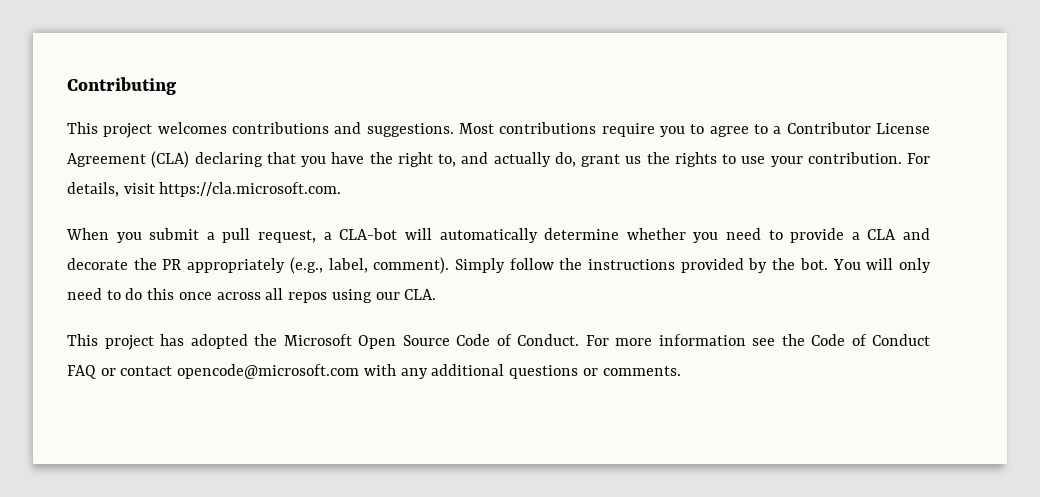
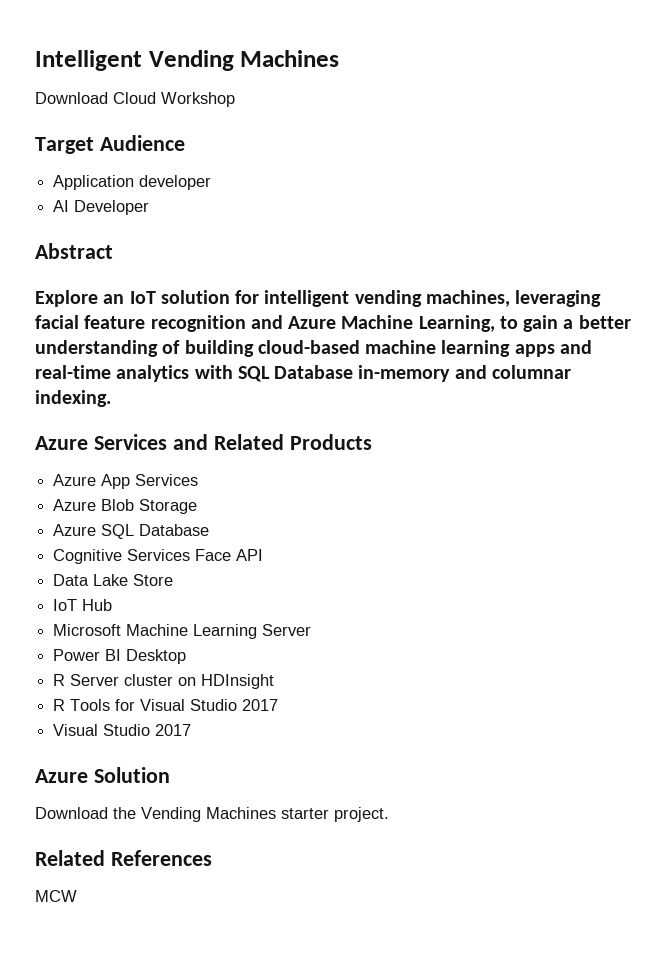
[67,77,176,95] [67,122,931,138] [67,151,930,168] [67,182,342,197] [66,228,930,243] [67,257,932,274] [67,288,437,303] [67,334,930,350] [67,364,681,379] Contributing // This project welcomes contributions and suggestions. Most contributions require you to agree to a Contributor License Agreement (CLA) declaring that you have the right to, and actually do, grant us the rights to use your contribution. For details, visit https://cla.microsoft.com. // When you submit a pull request, a CLA-bot will automatically determine whether you need to provide a CLA and decorate the PR appropriately (e.g., label, comment). Simply follow the instructions provided by the bot. You will only need to do this once across all repos using our CLA. // This project has adopted the Microsoft Open Source Code of Conduct. For more information see the Code of Conduct FAQ or contact opencode@microsoft.com with any additional questions or comments. -> [35,50,340,71] [35,92,235,107] [35,135,185,154] [53,175,212,190] [53,200,150,215] [35,243,113,259] [35,290,602,307] [35,315,631,332] [35,340,592,357] [35,365,571,382] [35,390,111,407] [35,434,372,450] [53,474,199,489] [53,499,198,514] [53,524,210,539] [53,549,264,564] [53,574,174,586] [53,599,113,611] [53,624,312,639] [53,649,187,664] [53,674,275,689] [53,699,279,711] [53,724,192,736] [35,767,170,783] [35,807,389,822] [35,850,212,866] [35,890,77,902] Intelligent Vending Machines // Download Cloud Workshop // Target Audience // Application developer // AI Developer // Abstract // Explore an IoT solution for intelligent vending machines, leveraging facial feature recognition and Azure Machine Learning, to gain a better understanding of building cloud-based machine learning apps and real-time analytics with SQL Database in-memory and columnar indexing. // Azure Services and Related Products // Azure App Services // Azure Blob Storage // Azure SQL Database // Cognitive Services Face API // Data Lake Store // IoT Hub // Microsoft Machine Learning Server // Power BI Desktop // R Server cluster on HDInsight // R Tools for Visual Studio 2017 // Visual Studio 2017 // Azure Solution // Download the Vending Machines starter project. // Related References // MCW

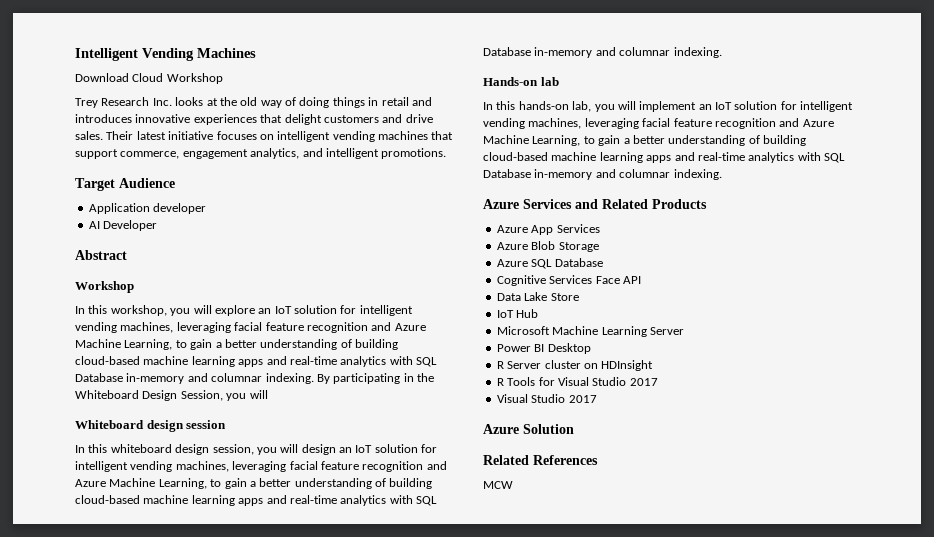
(235, 99) none -> [75,97,432,108] [75,114,433,125] [75,131,454,142] [75,148,447,159] // Trey Research Inc. looks at the old way of doing things in retail and introduces innovative experiences that delight customers and drive sales. Their latest initiative focuses on intelligent vending machines that support commerce, engagement analytics, and intelligent promotions.
[35,290,98,307] Explore -> [75,281,134,293] [75,305,413,316] [75,322,426,333] [75,339,398,350] [75,356,437,367] [75,373,434,384] [75,390,268,401] [75,420,227,432] [75,444,438,455] [75,461,447,472] [75,478,433,489] [75,495,437,506] [483,47,722,58] [483,77,559,86] [483,101,697,112] Workshop // In this workshop, you will explore an IoT solution for intelligent vending machines, leveraging facial feature recognition and Azure Machine Learning, to gain a better understanding of building cloud-based machine learning apps and real-time analytics with SQL Database in-memory and columnar indexing. By participating in the Whiteboard Design Session, you will // Whiteboard design session // In this whiteboard design session, you will design an IoT solution for intelligent vending machines, leveraging facial feature recognition and Azure Machine Learning, to gain a better understanding of building cloud-based machine learning apps and real-time analytics with SQL Database in-memory and columnar indexing. // Hands-on lab // In this hands-on lab, you will implement
[35,807,389,822] // Download the Vending Machines starter project. -> (574, 429) none

